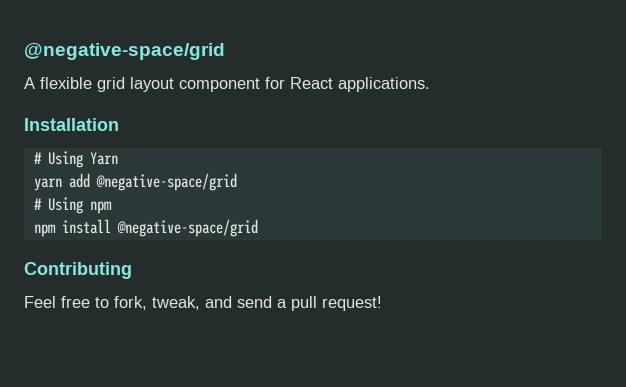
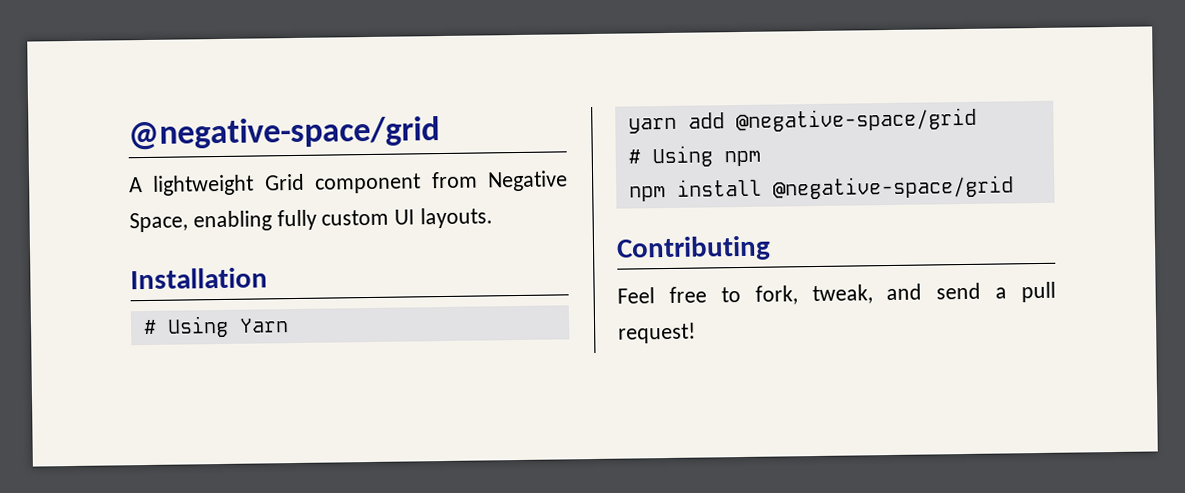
[40,77,430,92] flexible grid layout component for React applications. -> [153,170,568,196] [129,207,494,233] lightweight Grid component from Negative Space, enabling fully custom UI layouts.

